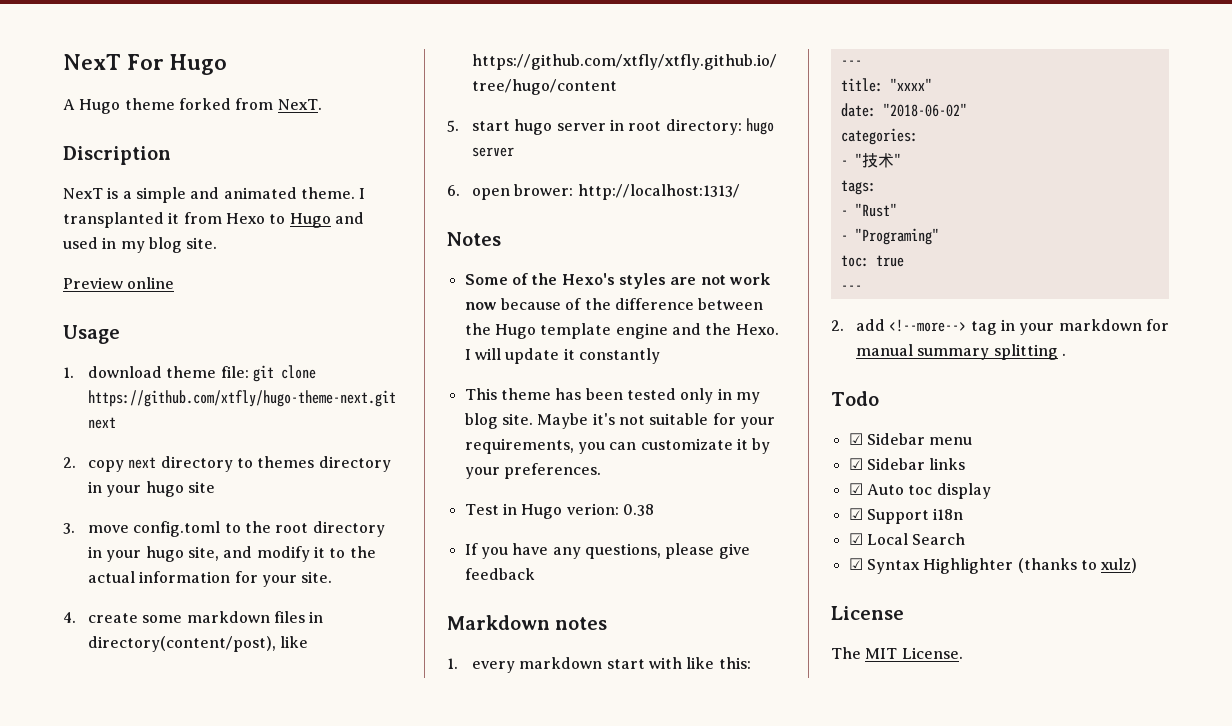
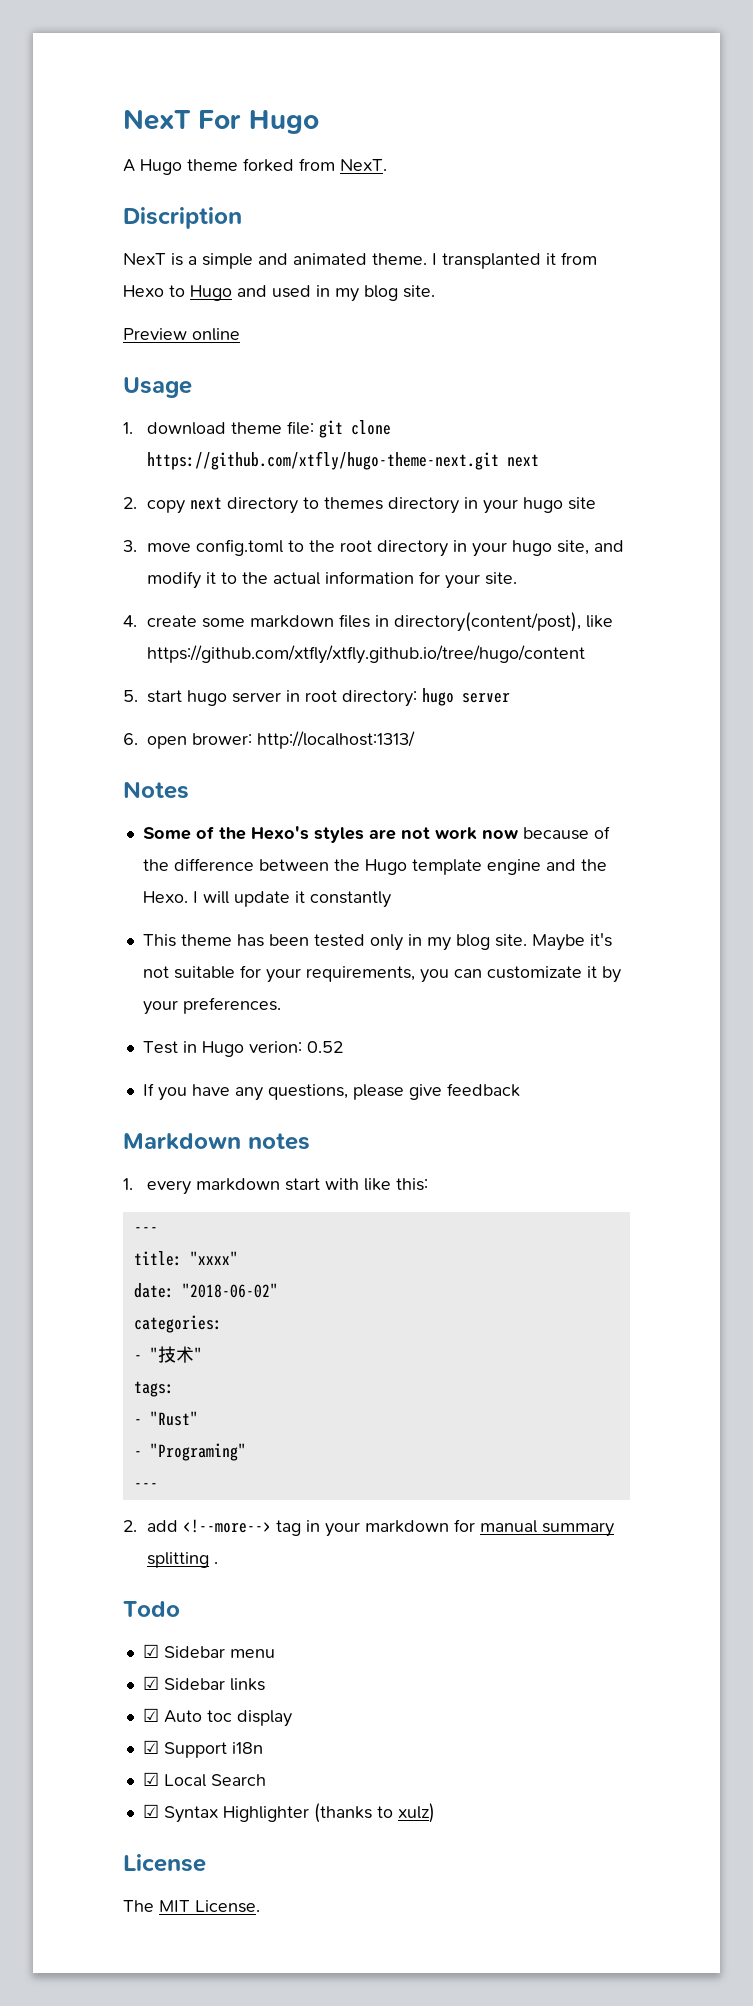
[622,504,654,516] 0.38 -> [306,1041,343,1053] 0.52
[840,255,904,267] // toc: true -> (246, 1452) none

